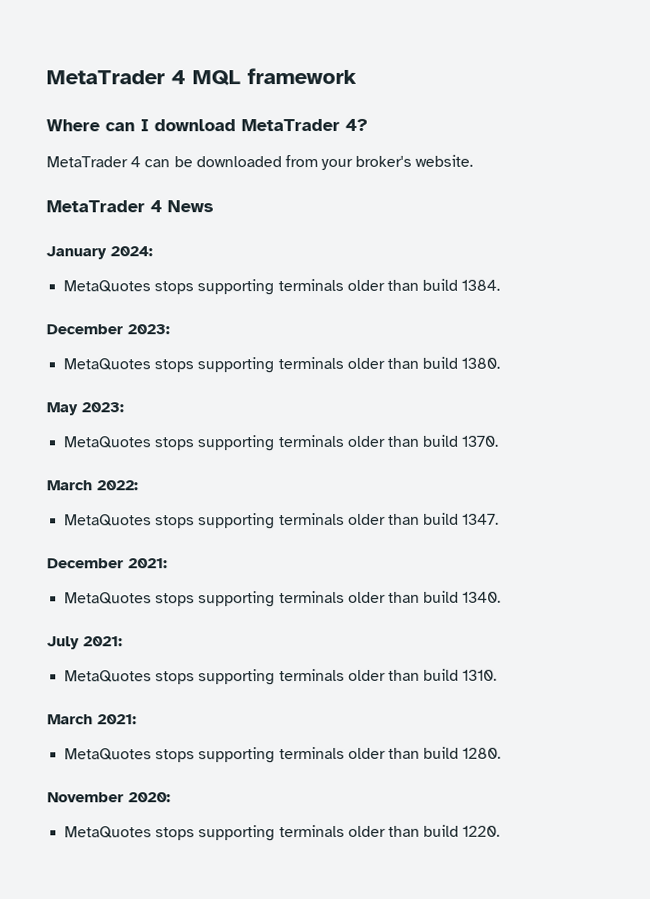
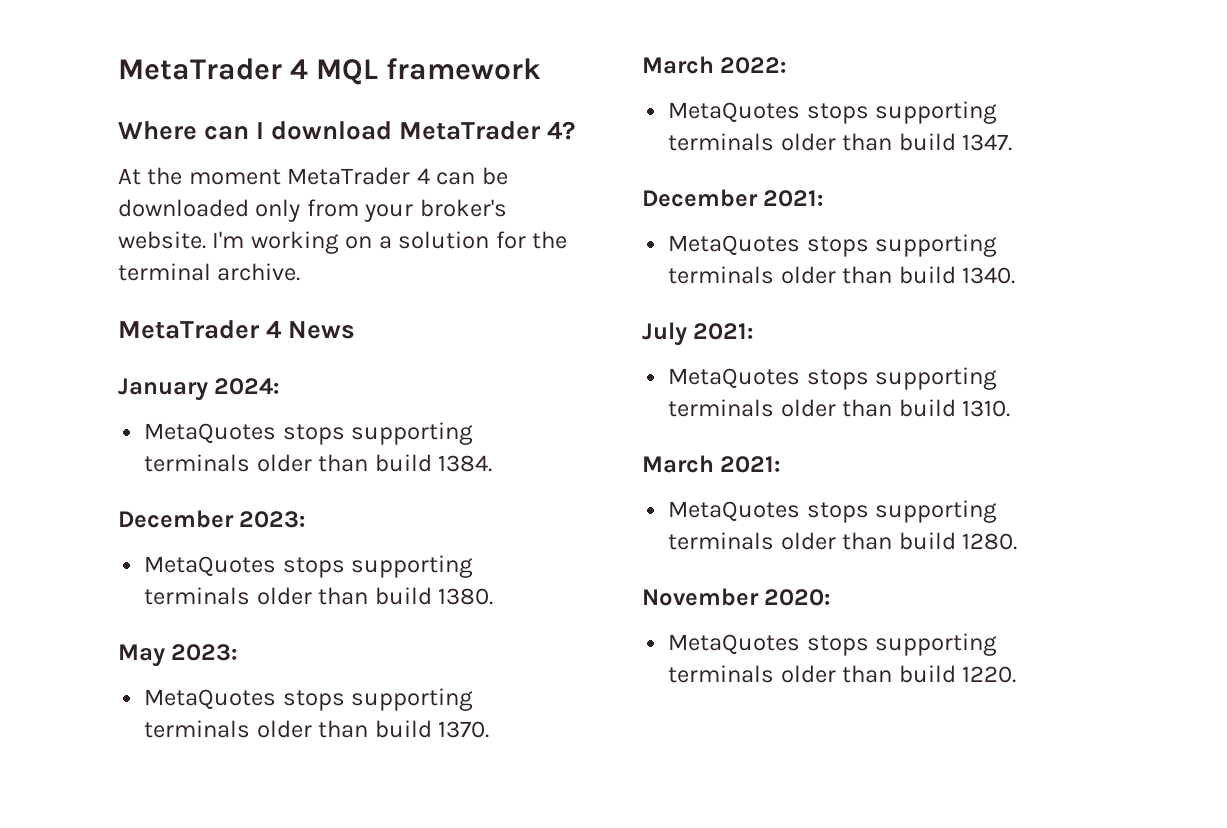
(368, 124) none -> [118,167,281,185] At the moment
(282, 162) none -> [255,199,301,222] only
(474, 160) none -> [212,231,568,254] [118,263,301,281] I'm working on a solution for the terminal archive.

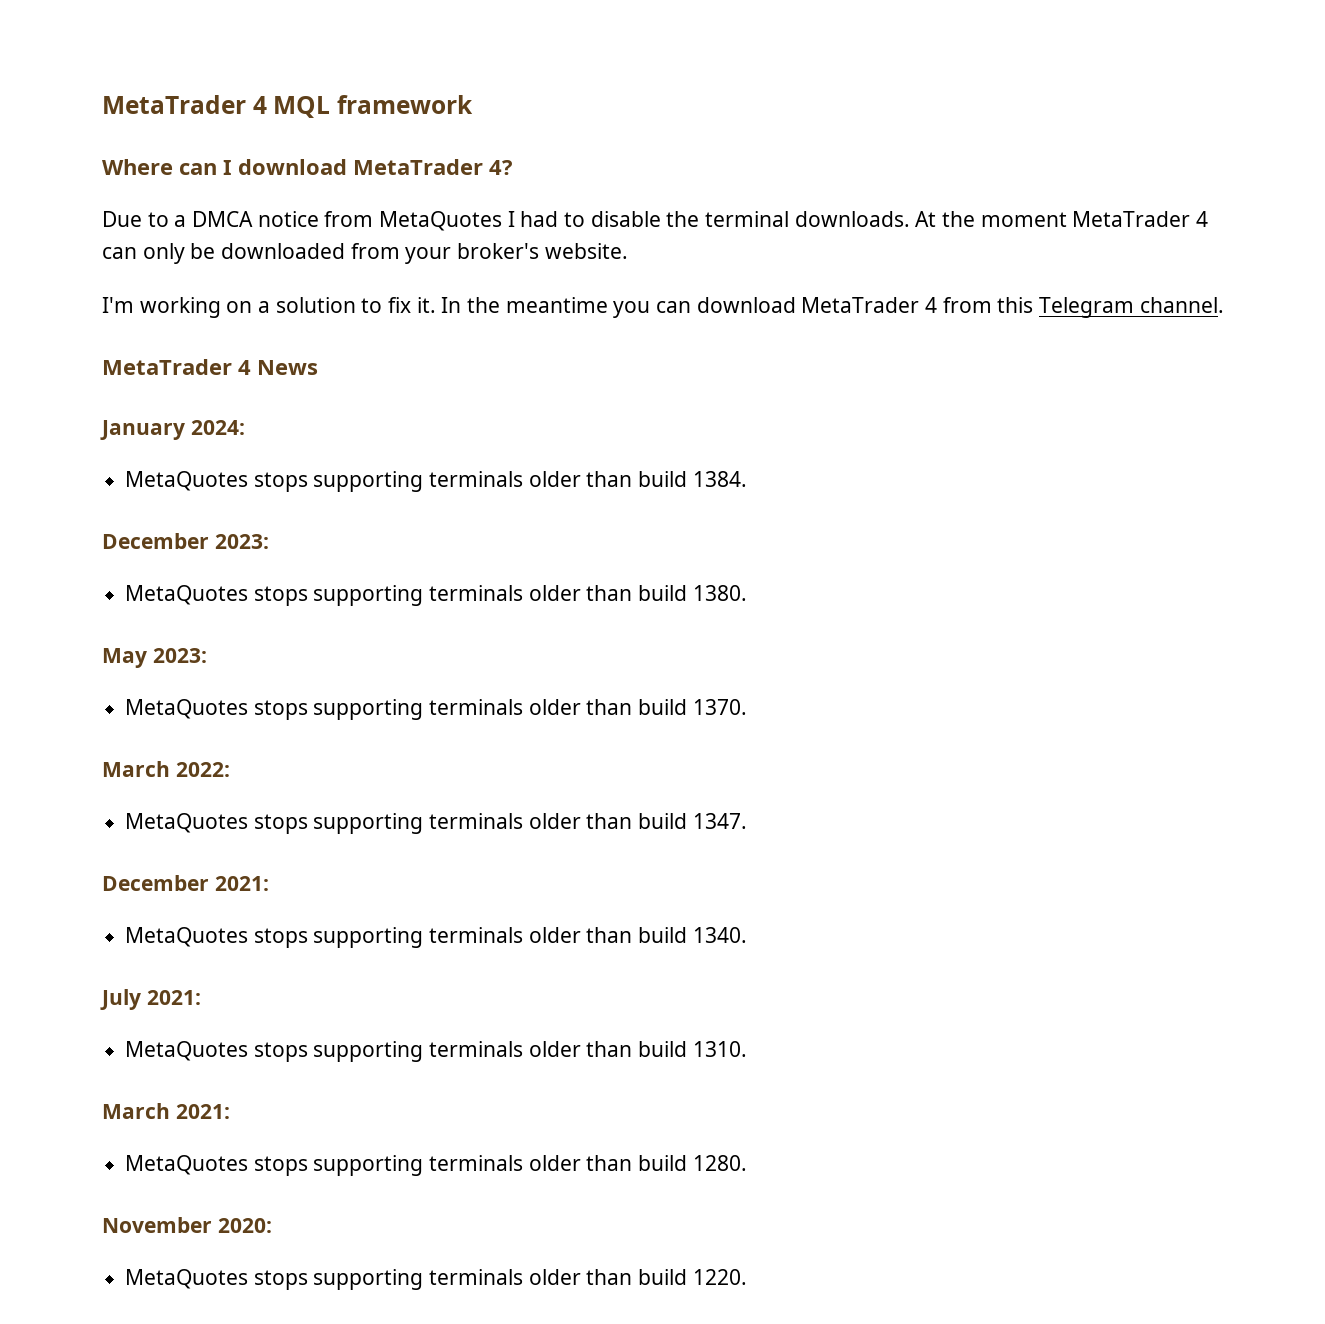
(576, 130) none -> [102,211,910,231] Due to a DMCA notice from MetaQuotes I had to disable the terminal downloads.
(476, 178) none -> [142,243,185,264] only
[255,199,301,222] only -> (346, 251) none
(206, 240) none -> (628, 251) //
[495,231,568,249] [118,263,301,281] for the terminal archive. -> [361,297,1224,318] to fix it. In the meantime you can download MetaTrader 4 from this Telegram channel.

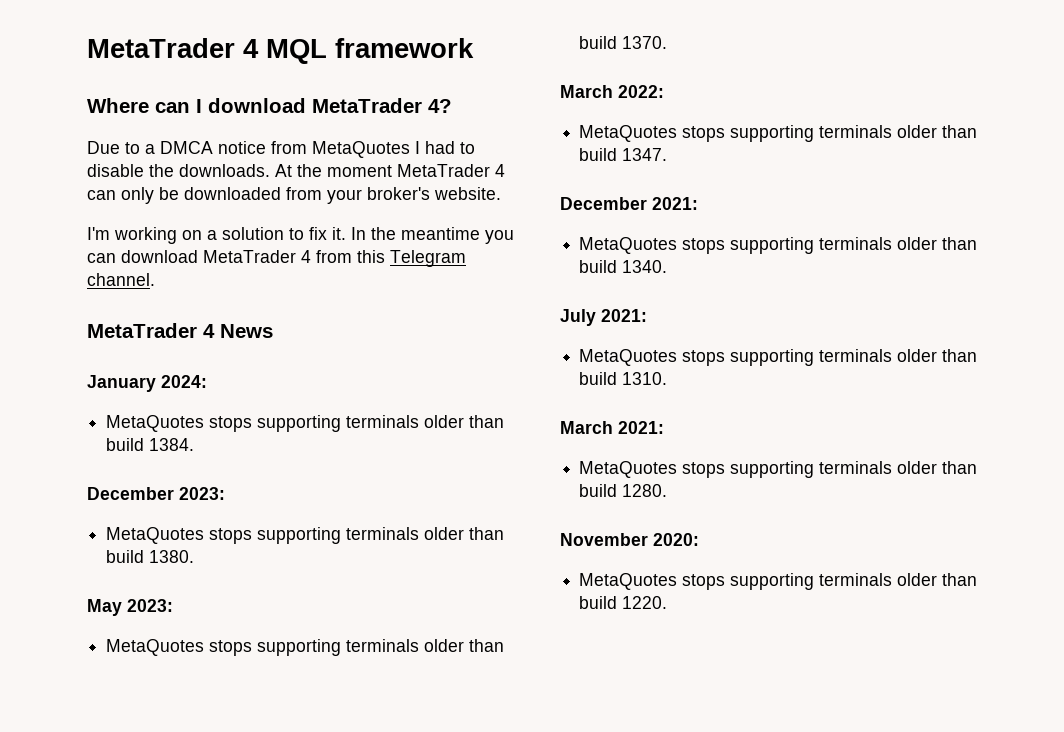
[705,211,790,227] terminal -> (174, 170) none

